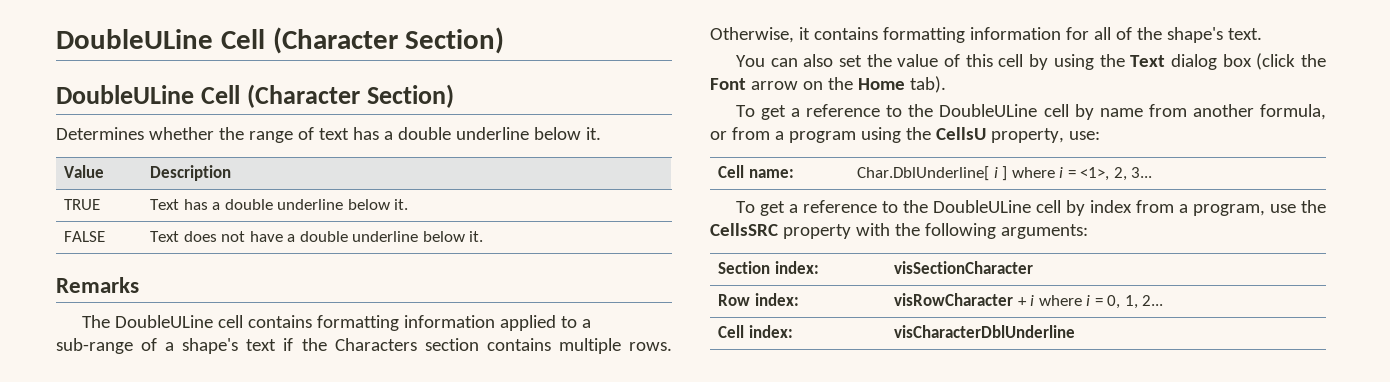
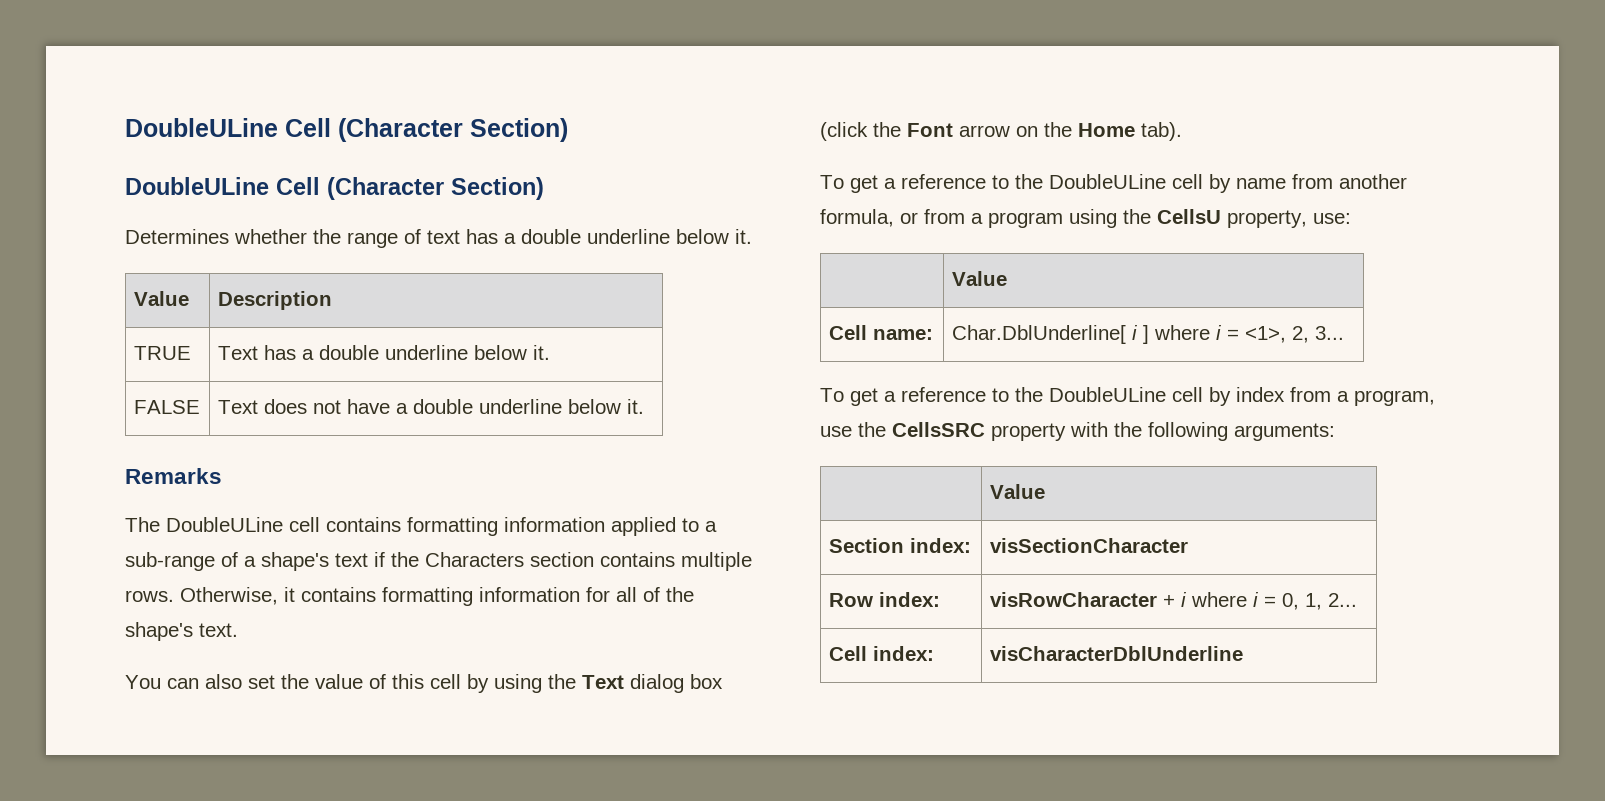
(1100, 135) none -> [951,271,1007,286] // | Value
(1088, 231) none -> [989,484,1045,499] // | Value

